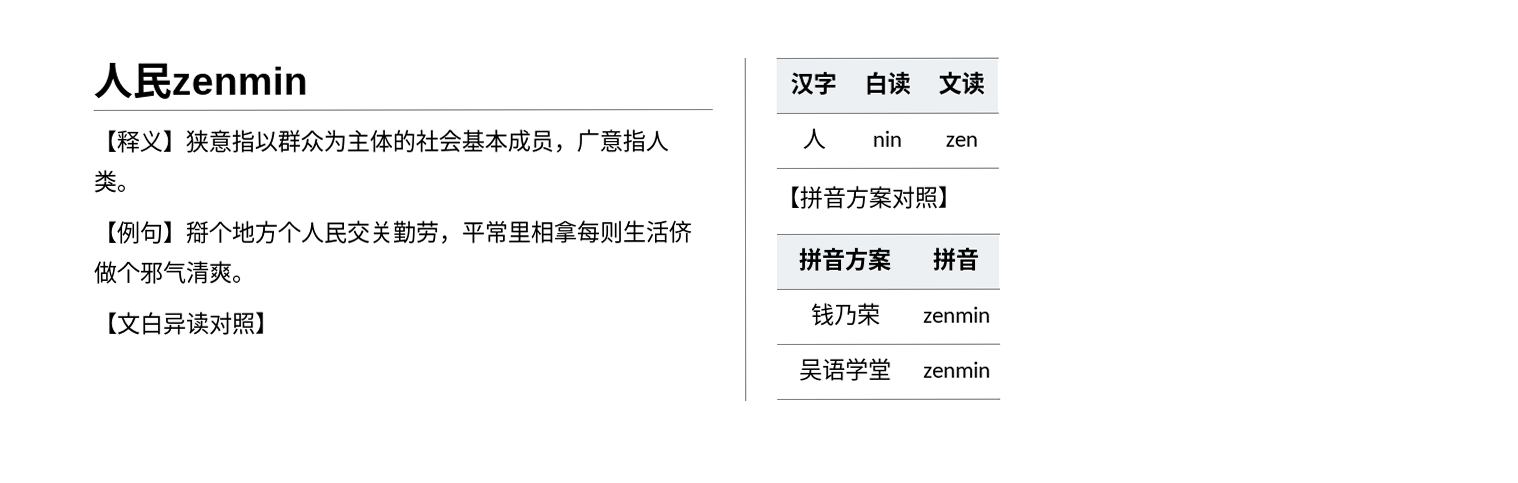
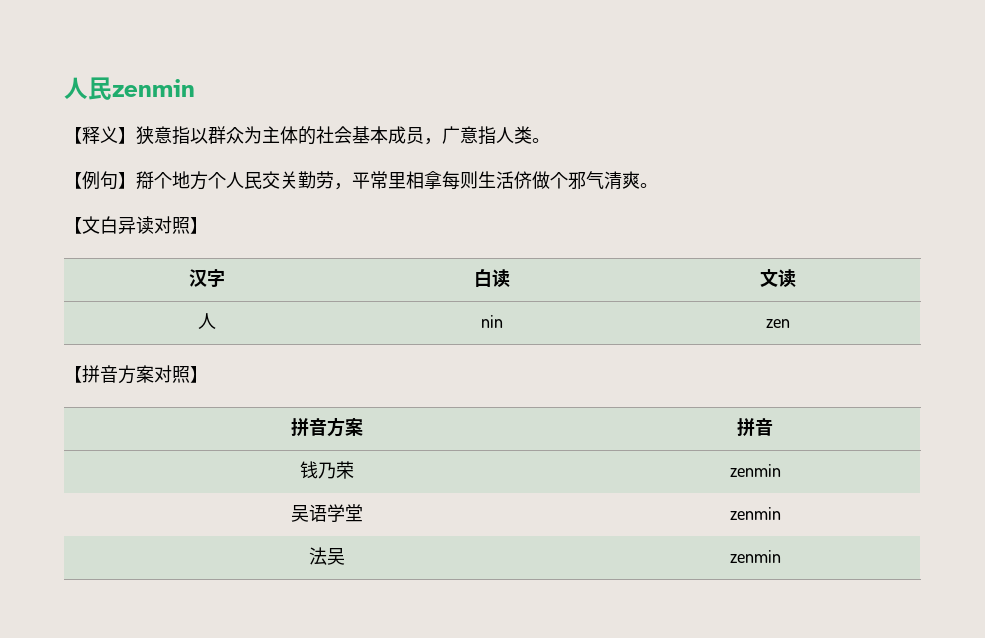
(991, 369) none -> [309,547,345,565] [729,550,781,563] // 法吴 | zenmin

